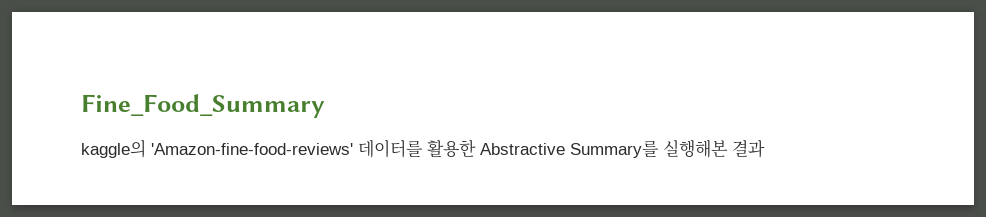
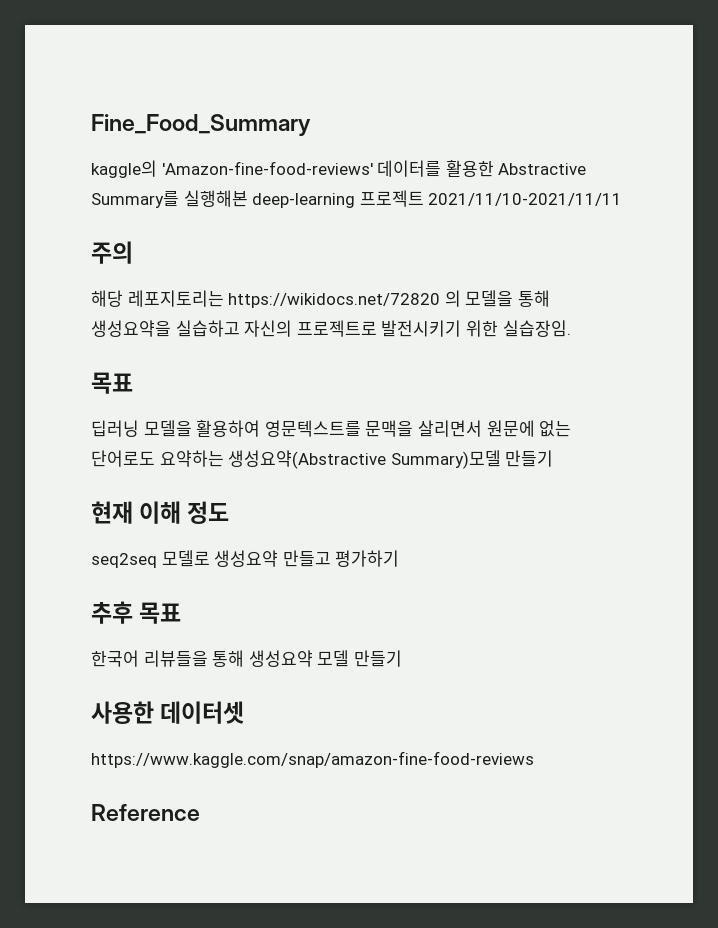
[732,139,765,158] 결과 -> [252,190,623,208] [91,241,133,264] [91,290,550,308] [91,320,571,337] [91,372,133,394] [91,420,572,437] [91,450,554,469] [91,501,230,524] [91,550,400,568] [91,601,182,624] [91,650,402,667] [91,701,245,724] [91,751,534,768] [91,804,200,821] deep-learning 프로젝트 2021/11/10-2021/11/11 // 주의 // 해당 레포지토리는 https://wikidocs.net/72820 의 모델을 통해 생성요약을 실습하고 자신의 프로젝트로 발전시키기 위한 실습장임. // 목표 // 딥러닝 모델을 활용하여 영문텍스트를 문맥을 살리면서 원문에 없는 단어로도 요약하는 생성요약(Abstractive Summary)모델 만들기 // 현재 이해 정도 // seq2seq 모델로 생성요약 만들고 평가하기 // 추후 목표 // 한국어 리뷰들을 통해 생성요약 모델 만들기 // 사용한 데이터셋 // https://www.kaggle.com/snap/amazon-fine-food-reviews // Reference

